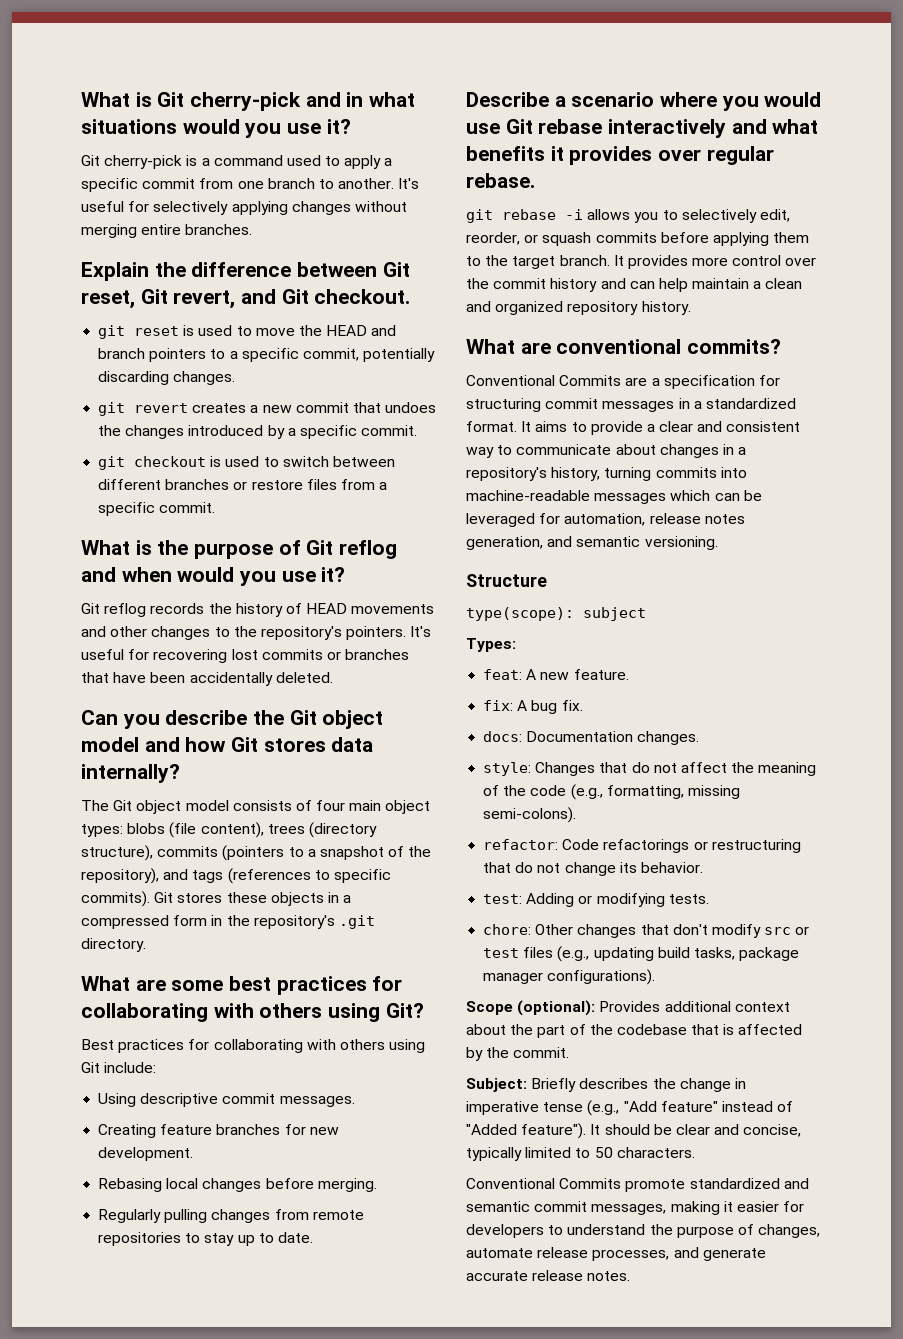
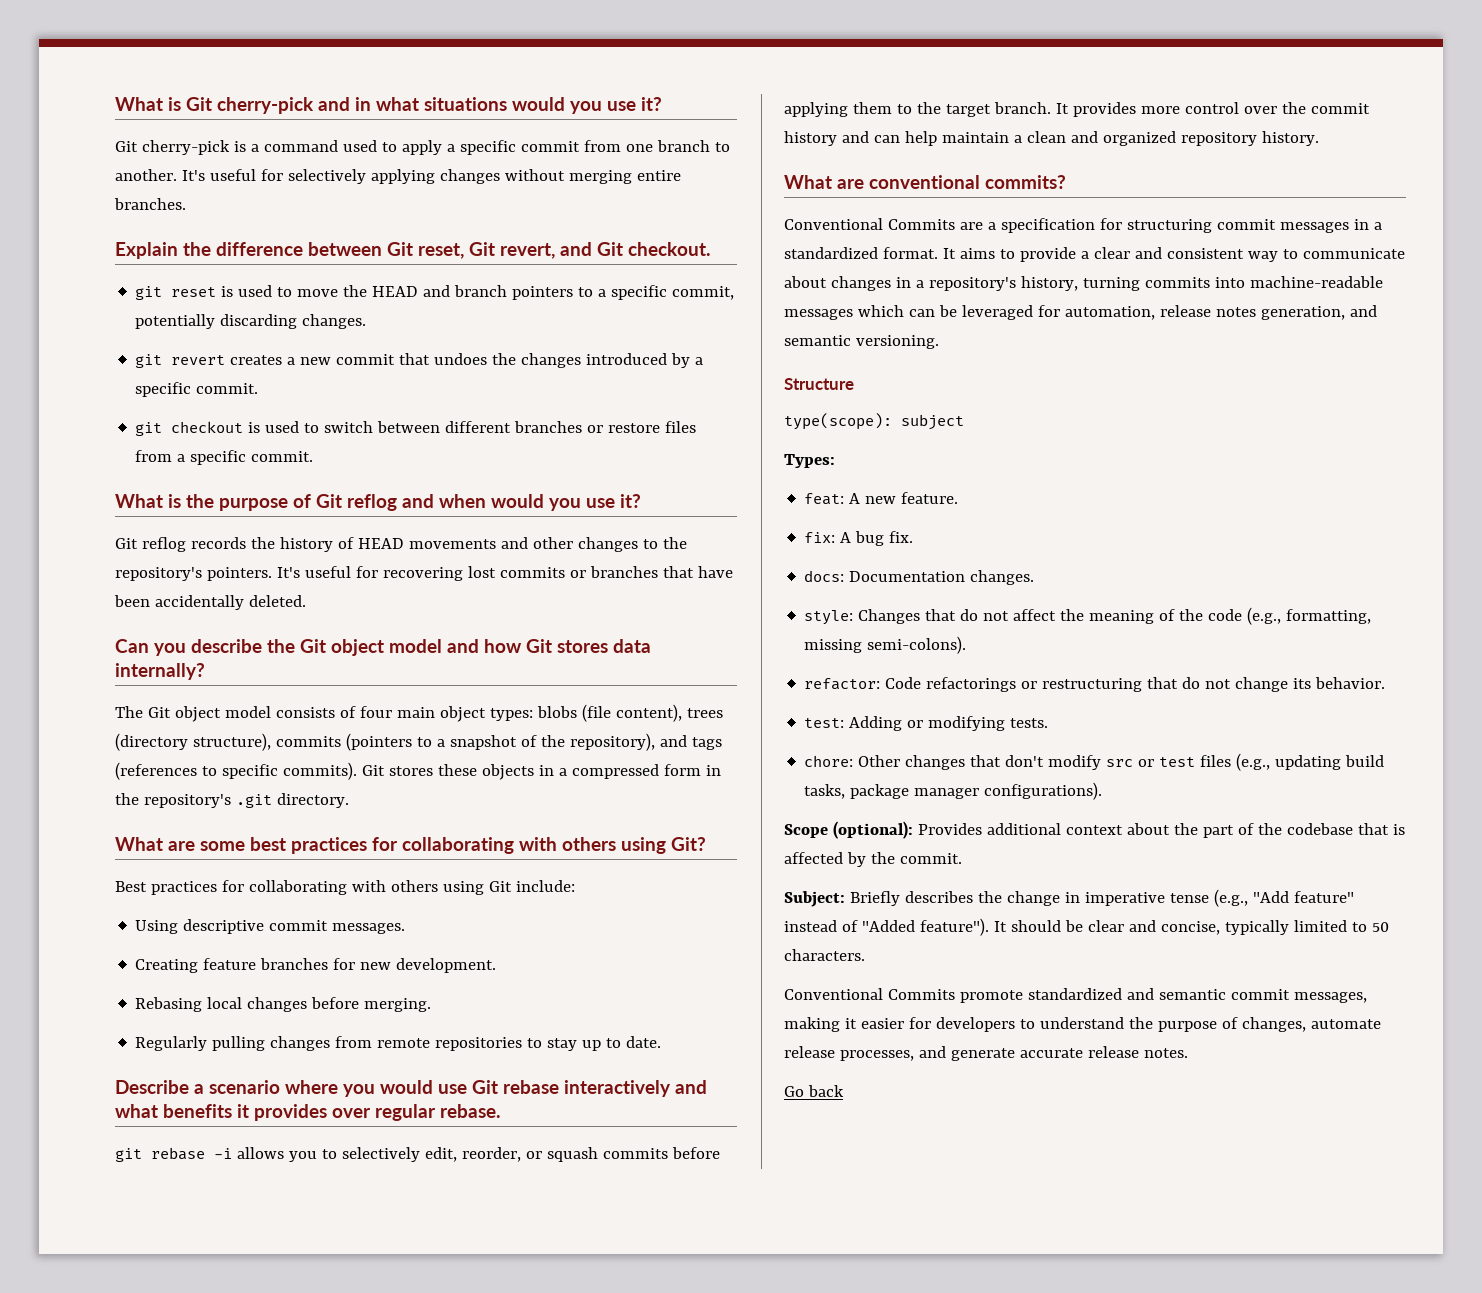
(631, 1276) none -> [784,1085,844,1097] // Go back

